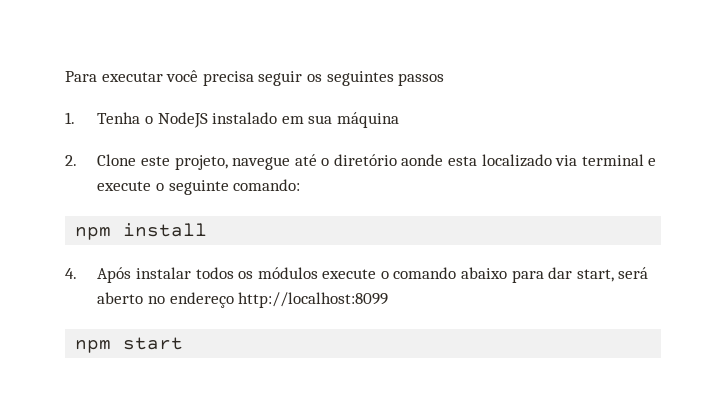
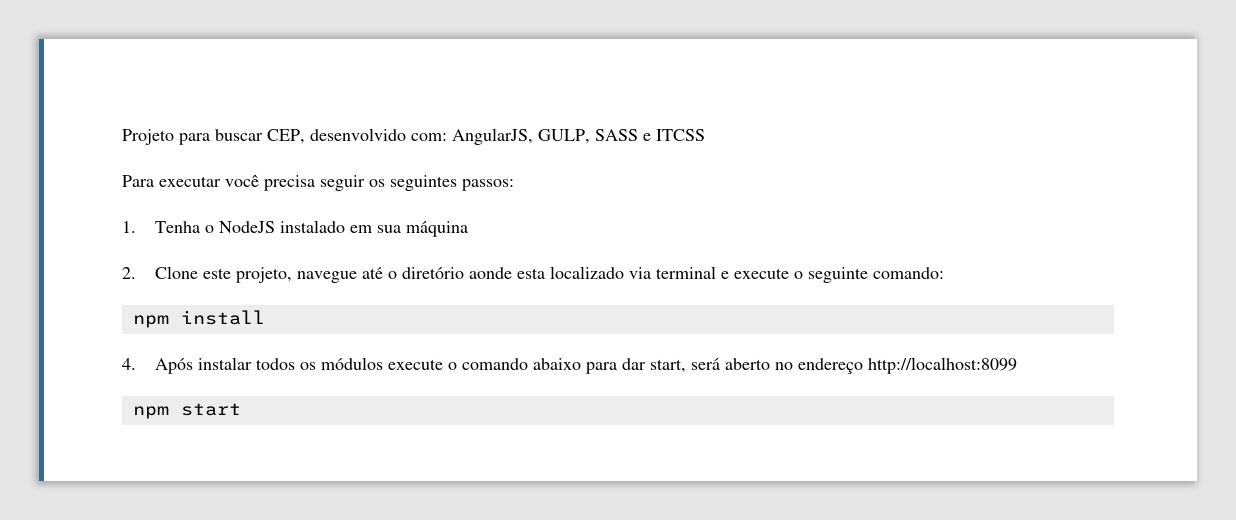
(65, 76) none -> [122,128,705,145] Projeto para buscar CEP, desenvolvido com: AngularJS, GULP, SASS e ITCSS //
[398,73,445,86] passos -> [462,179,514,191] passos:

